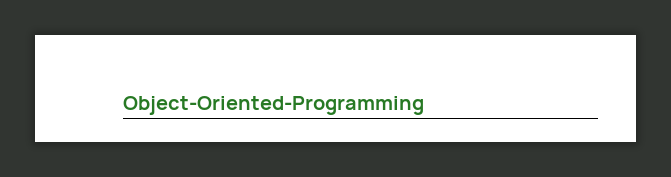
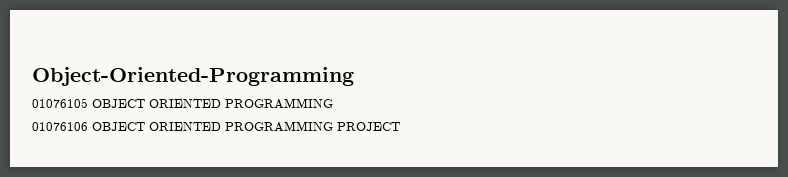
(424, 105) none -> [32,98,333,109] [32,121,400,132] // 01076105 OBJECT ORIENTED PROGRAMMING // 01076106 OBJECT ORIENTED PROGRAMMING PROJECT

